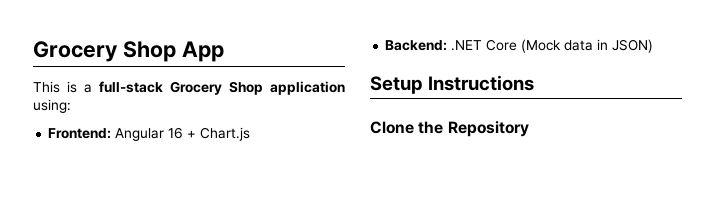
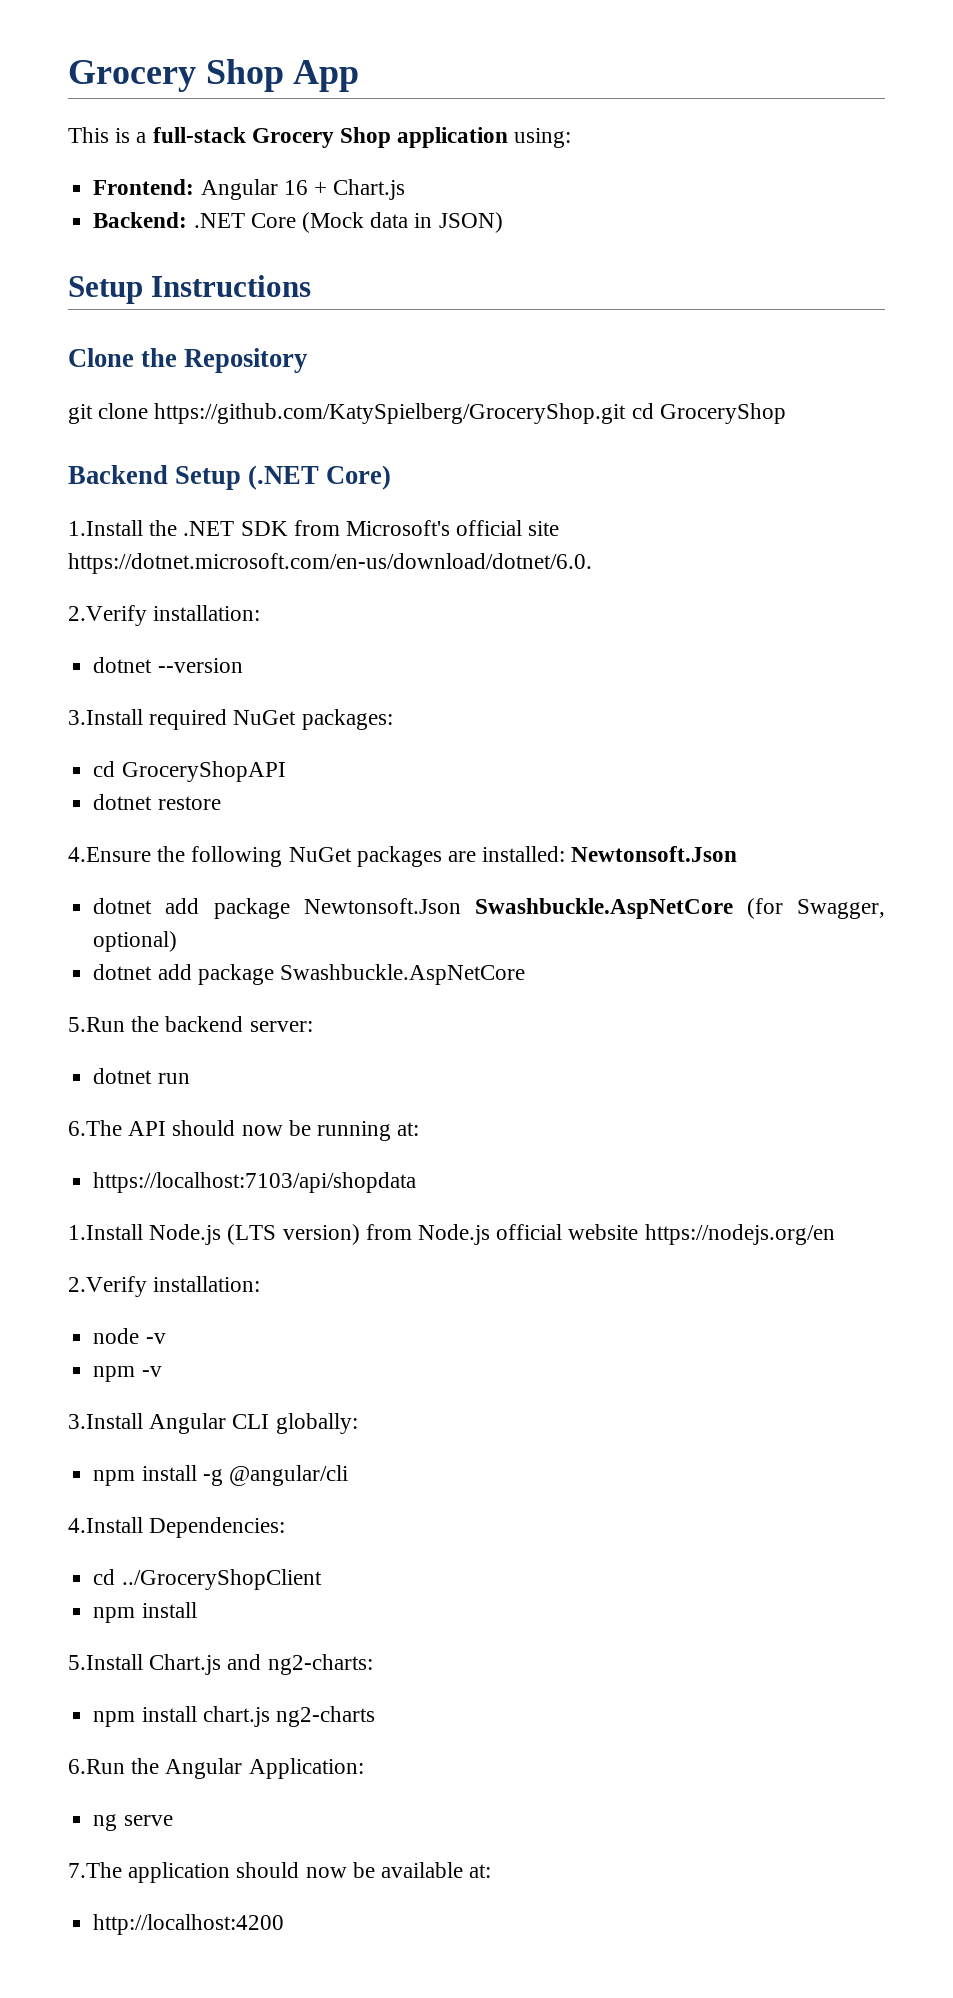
(529, 129) none -> [68,403,786,424] [68,465,392,490] [68,520,560,536] [68,553,592,574] [68,605,261,626] [93,657,243,673] [68,709,393,730] [93,761,286,782] [93,794,221,810] [68,846,738,867] [93,898,885,919] [93,931,178,952] [93,964,525,985] [68,1016,313,1032] [93,1068,190,1084] [68,1120,420,1141] [93,1172,417,1193] [68,1224,835,1245] [68,1276,261,1297] [93,1328,166,1344] [93,1366,162,1382] [68,1413,358,1434] [93,1465,348,1486] [68,1517,286,1538] [93,1569,322,1590] [93,1602,197,1623] [68,1654,373,1675] [93,1706,375,1727] [68,1758,364,1779] [93,1814,173,1831] [68,1862,492,1883] [93,1914,285,1935] // git clone https://github.com/KatySpielberg/GroceryShop.git cd GroceryShop // Backend Setup (.NET Core) // 1.Install the .NET SDK from Microsoft's official site https://dotnet.microsoft.com/en-us/download/dotnet/6.0. // 2.Verify installation: // dotnet --version // 3.Install required NuGet packages: // cd GroceryShopAPI // dotnet restore // 4.Ensure the following NuGet packages are installed: Newtonsoft.Json // dotnet add package Newtonsoft.Json Swashbuckle.AspNetCore (for Swagger, optional) // dotnet add package Swashbuckle.AspNetCore // 5.Run the backend server: // dotnet run // 6.The API should now be running at: // https://localhost:7103/api/shopdata // 1.Install Node.js (LTS version) from Node.js official website https://nodejs.org/en // 2.Verify installation: // node -v // npm -v // 3.Install Angular CLI globally: // npm install -g @angular/cli // 4.Install Dependencies: // cd ../GroceryShopClient // npm install // 5.Install Chart.js and ng2-charts: // npm install chart.js ng2-charts // 6.Run the Angular Application: // ng serve // 7.The application should now be available at: // http://localhost:4200

